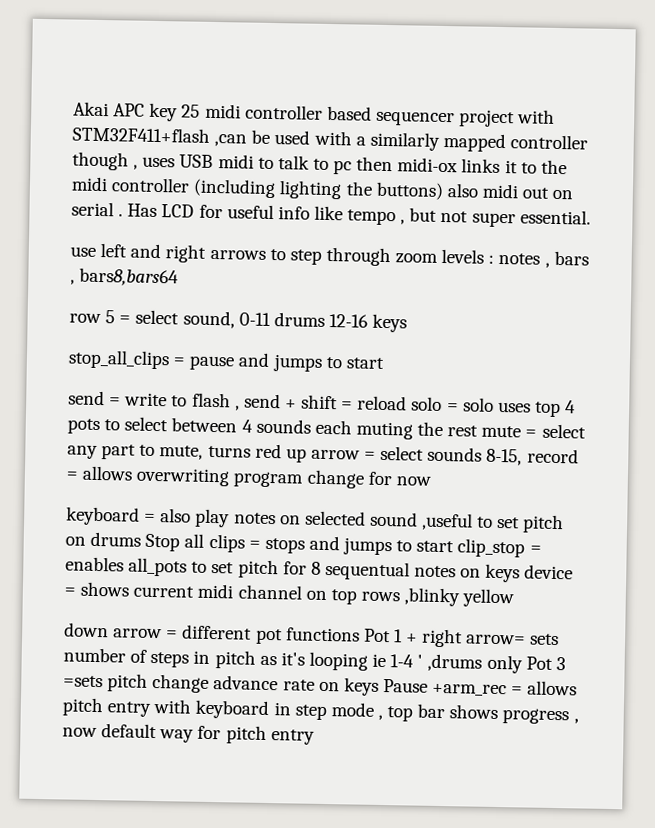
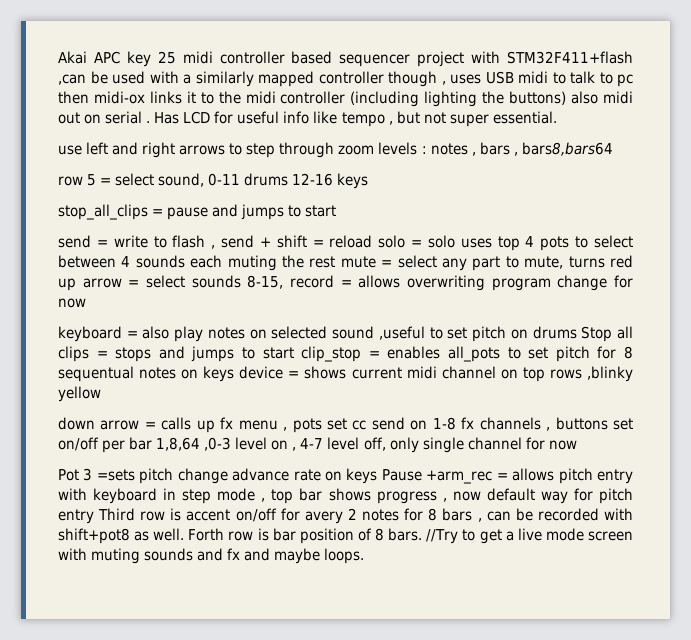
[182,624,560,648] [63,647,523,674] different pot functions Pot 1 + right arrow= sets number of steps in pitch as it's looping ie 1-4 ' ,drums only -> [161,417,634,433] [58,437,577,453] calls up fx menu , pots set cc send on 1-8 fx channels , buttons set on/off per bar 1,8,64 ,0-3 level on , 4-7 level off, only single channel for now //
(315, 737) none -> [98,508,634,524] [58,528,634,544] [58,548,365,564] Third row is accent on/off for avery 2 notes for 8 bars , can be recorded with shift+pot8 as well. Forth row is bar position of 8 bars. //Try to get a live mode screen with muting sounds and fx and maybe loops.

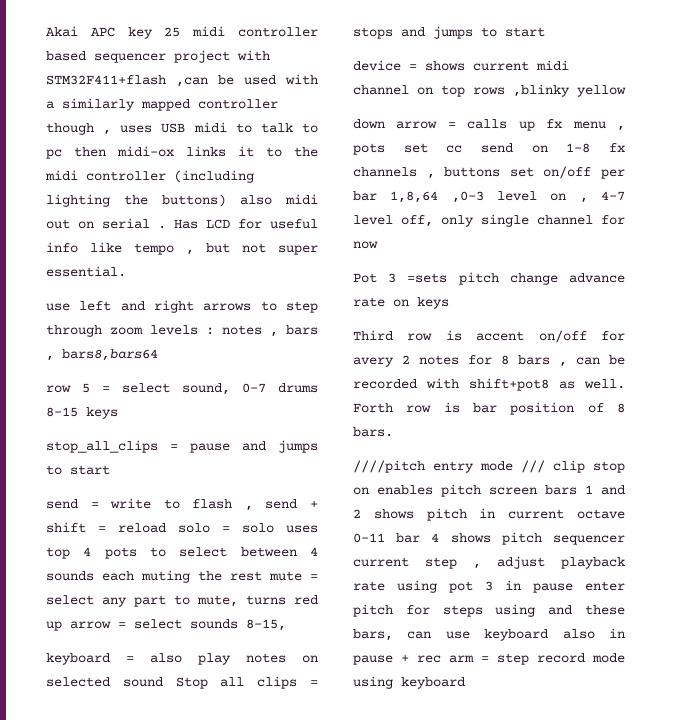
[208,173,334,186] 0-11 drums 12-16 -> [242,383,318,393] [46,407,78,417] 0-7 drums 8-15
[290,275,634,291] [58,298,86,308] record = allows overwriting program change for now -> (286, 625) none
[378,326,577,342] ,useful to set pitch on drums -> (163, 682) none
[301,346,634,362] [58,366,235,382] clip_stop = enables all_pots to set pitch for 8 sequentual notes on keys -> (545, 32) //
[381,468,634,484] [58,488,633,504] [58,509,94,524] Pause +arm_rec = allows pitch entry with keyboard in step mode , top bar shows progress , now default way for pitch entry -> (449, 303) //
[426,528,634,544] [58,548,365,564] //Try to get a live mode screen with muting sounds and fx and maybe loops. -> [353,460,625,473] [353,484,625,497] [353,508,625,521] [353,532,625,545] [353,556,625,569] [353,580,625,593] [353,604,625,617] [353,628,625,641] [353,653,625,665] [353,676,465,689] // ////pitch entry mode /// clip stop on enables pitch screen bars 1 and 2 shows pitch in current octave 0-11 bar 4 shows pitch sequencer current step , adjust playback rate using pot 3 in pause enter pitch for steps using and these bars, can use keyboard also in pause + rec arm = step record mode using keyboard

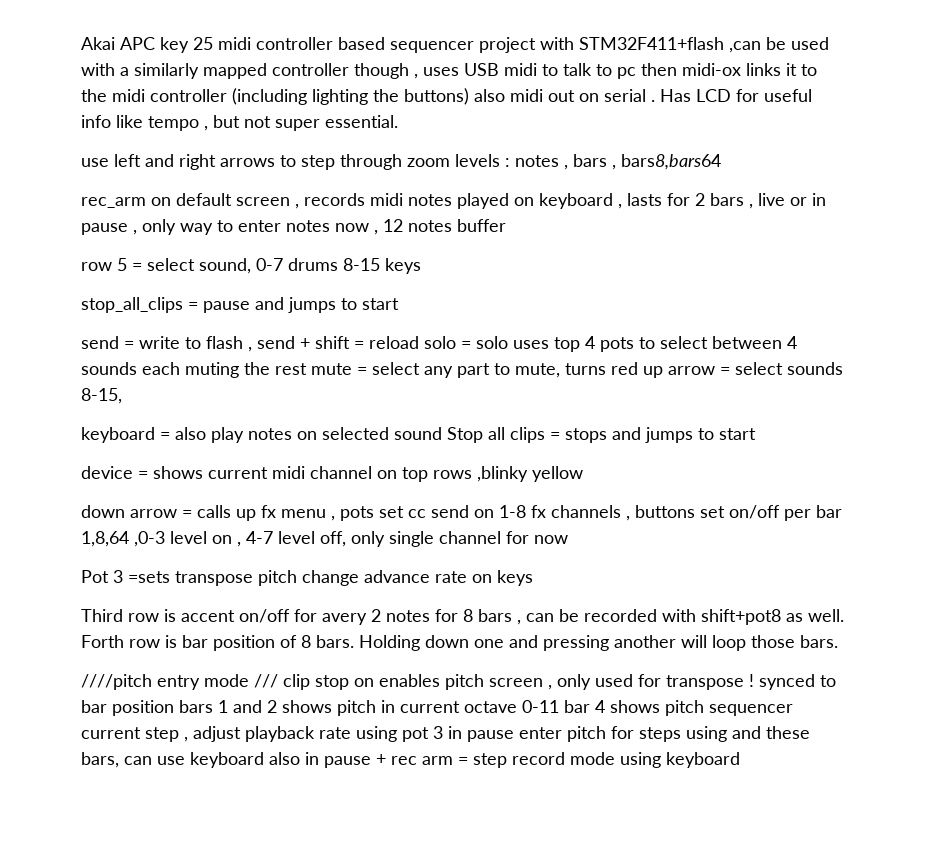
(158, 355) none -> [81,193,826,209] [81,219,506,235] // rec_arm on default screen , records midi notes played on keyboard , lasts for 2 bars , live or in pause , only way to enter notes now , 12 notes buffer
(448, 278) none -> [175,571,253,586] transpose
(393, 432) none -> [359,635,838,651] Holding down one and pressing another will loop those bars.
(537, 491) none -> [548,674,836,690] [81,700,174,716] , only used for transpose ! synced to bar position

